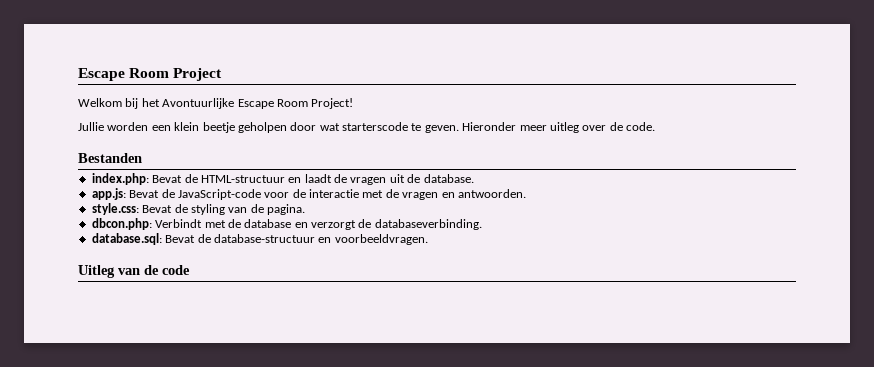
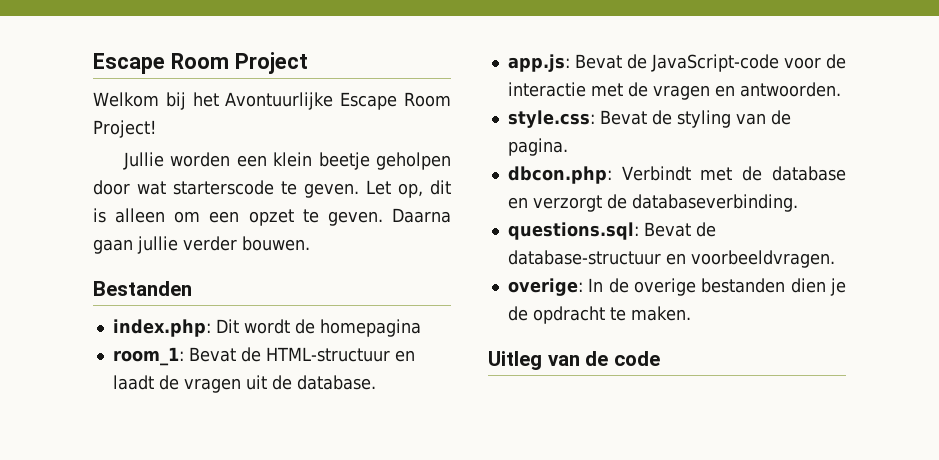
[462,122,655,133] [78,153,142,163] [91,173,149,185] Hieronder meer uitleg over de code. // Bestanden // index.php: -> [366,180,451,198] [93,208,451,226] [93,236,310,254] [93,281,192,296] [112,319,421,337] [112,347,184,366] Let op, dit is alleen om een opzet te geven. Daarna gaan jullie verder bouwen. // Bestanden // index.php: Dit wordt de homepagina // room_1:
[91,233,162,245] database.sql: -> [507,222,639,240] questions.sql:
(428, 239) none -> [507,278,846,296] [507,306,691,324] // overige: In de overige bestanden dien je de opdracht te maken.

